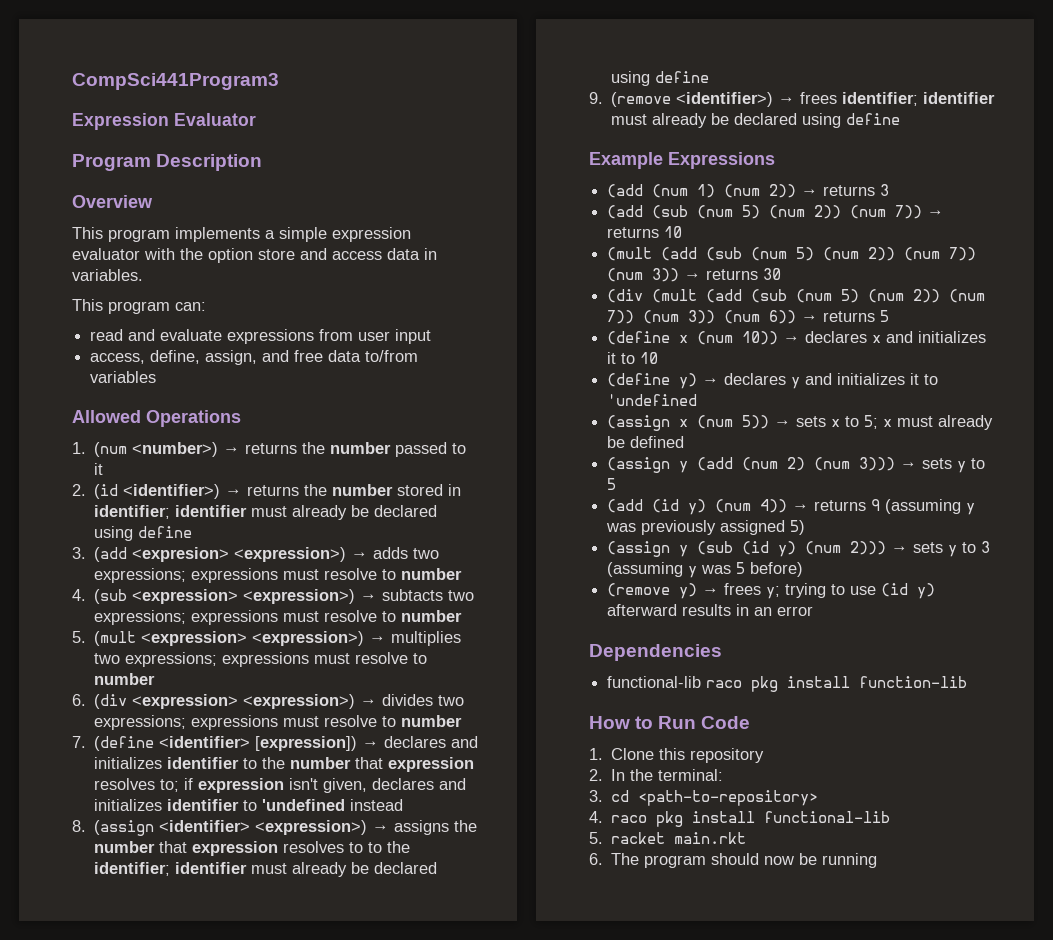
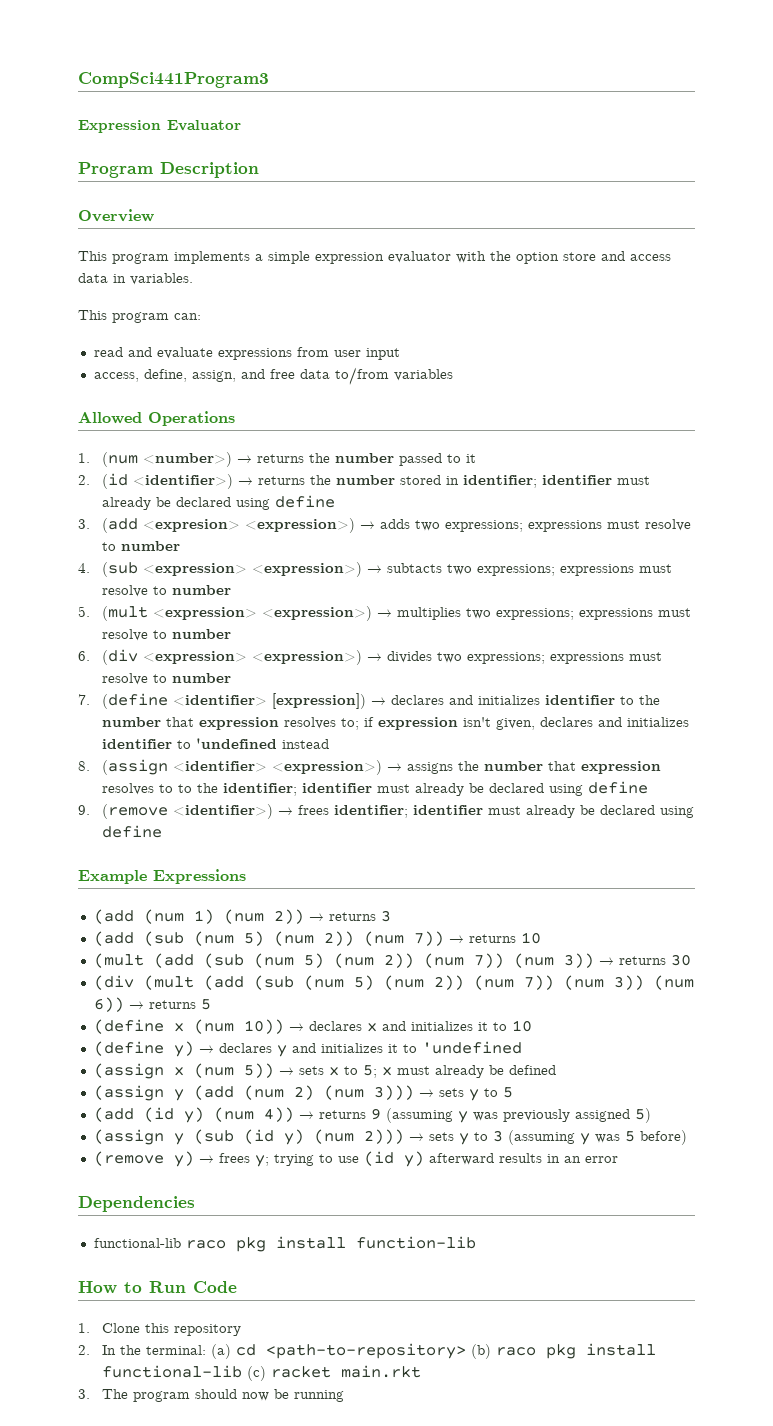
[589,790,603,802] // 3. -> [211,1344,232,1359] (a)
[589,811,603,823] // 4. -> [471,1344,492,1359] (b)
[589,832,603,844] // 5. -> [247,1366,267,1381] (c)
[589,853,603,865] 6. -> [78,1389,90,1399] 3.

